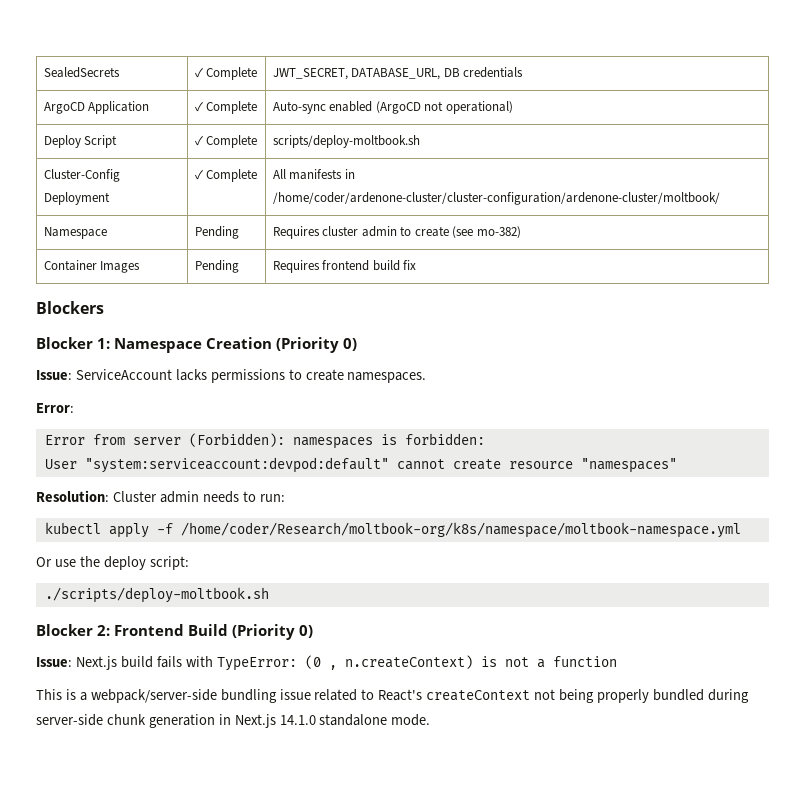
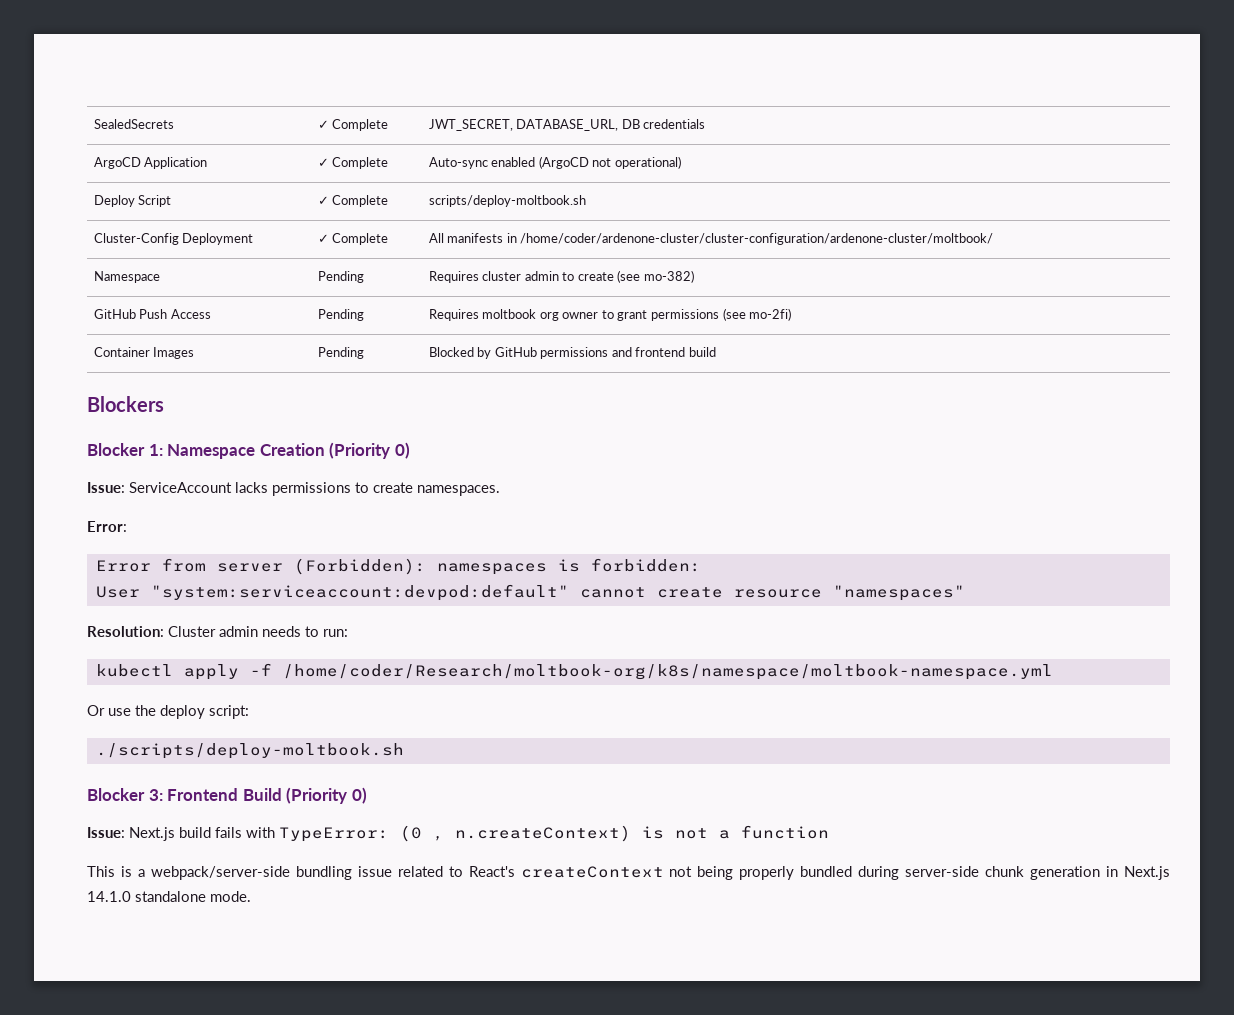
[43,260,141,273] [194,260,239,273] [272,260,320,273] Container Images | Pending | Requires -> [93,309,211,319] [317,309,364,321] [428,308,792,321] [93,347,195,359] [317,347,364,359] [428,347,632,359] GitHub Push Access | Pending | Requires moltbook org owner to grant permissions (see mo-2fi) // Container Images | Pending | Blocked by GitHub permissions and
[403,260,417,270] fix -> (716, 352) none
[97,625,110,636] 2: -> [148,789,163,801] 3:

